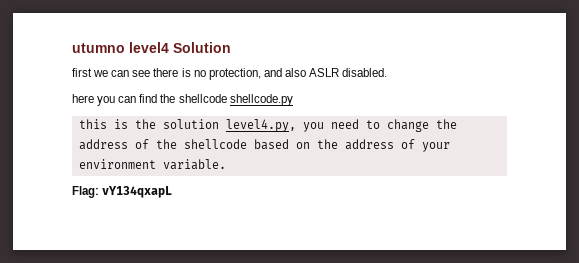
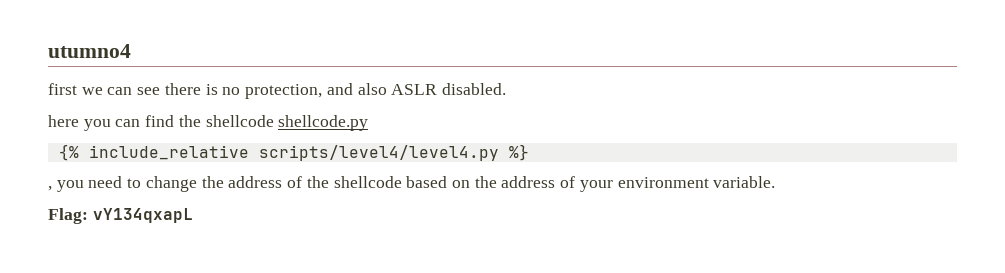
[72,42,231,53] utumno level4 Solution -> [48,44,131,58] utumno4
[78,119,296,132] this is the solution level4.py, -> [58,144,529,161] [48,186,52,191] {% include_relative scripts/level4/level4.py %} // ,

